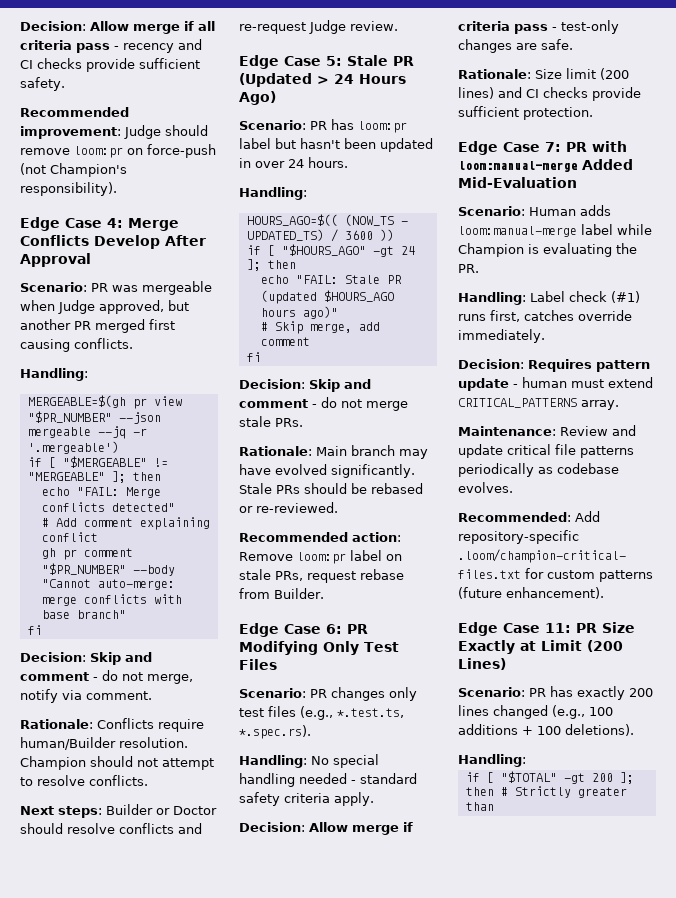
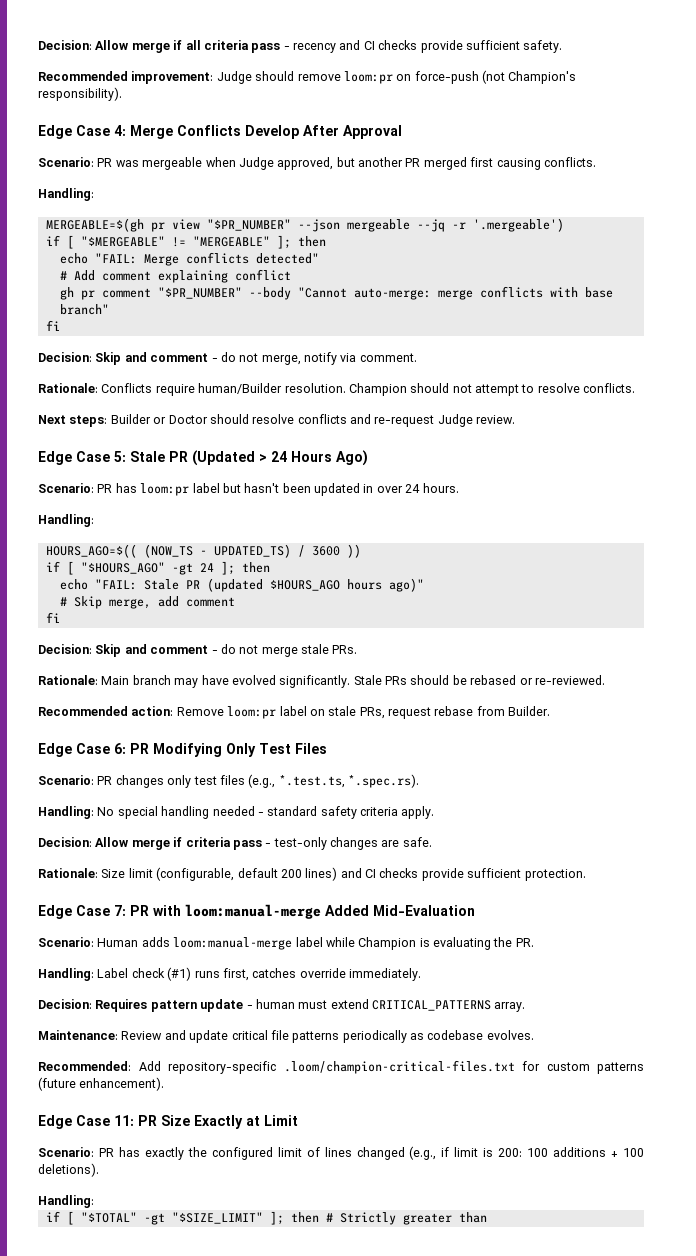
[600,68,629,80] (200 -> [156,867,302,881] (configurable, default 200
[587,640,623,652] [458,658,506,670] (200 Lines) -> (298, 1120) none
[629,688,653,697] [458,705,585,719] 200 lines changed (e.g., -> [187,1146,523,1160] the configured limit of lines changed (e.g., if limit is 200:
[591,773,613,782] 200 -> [171,1212,263,1224] "$SIZE_LIMIT"

